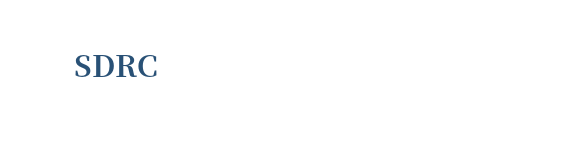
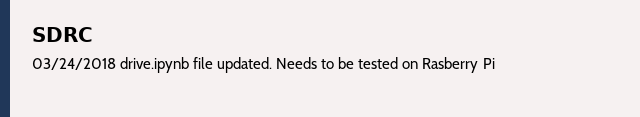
(158, 66) none -> [32,57,495,73] // 03/24/2018 drive.ipynb file updated. Needs to be tested on Rasberry Pi

